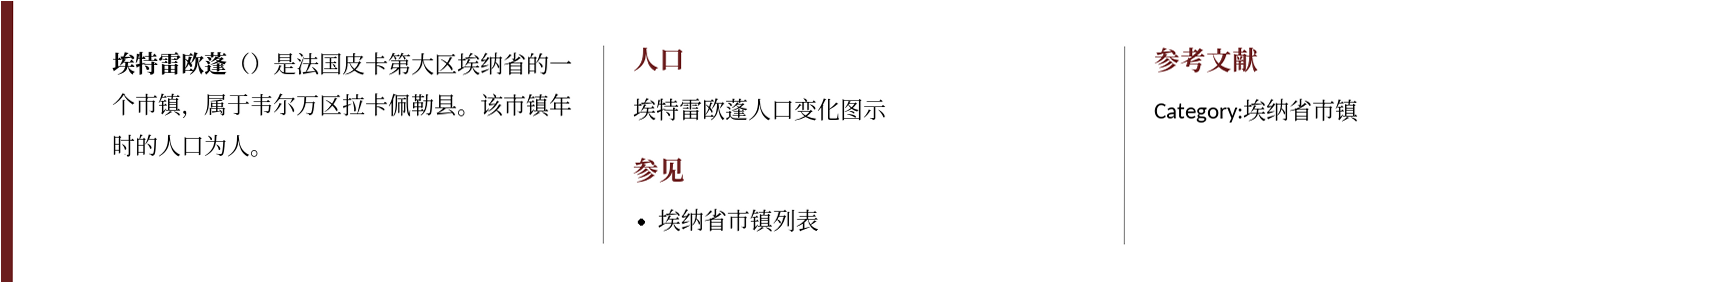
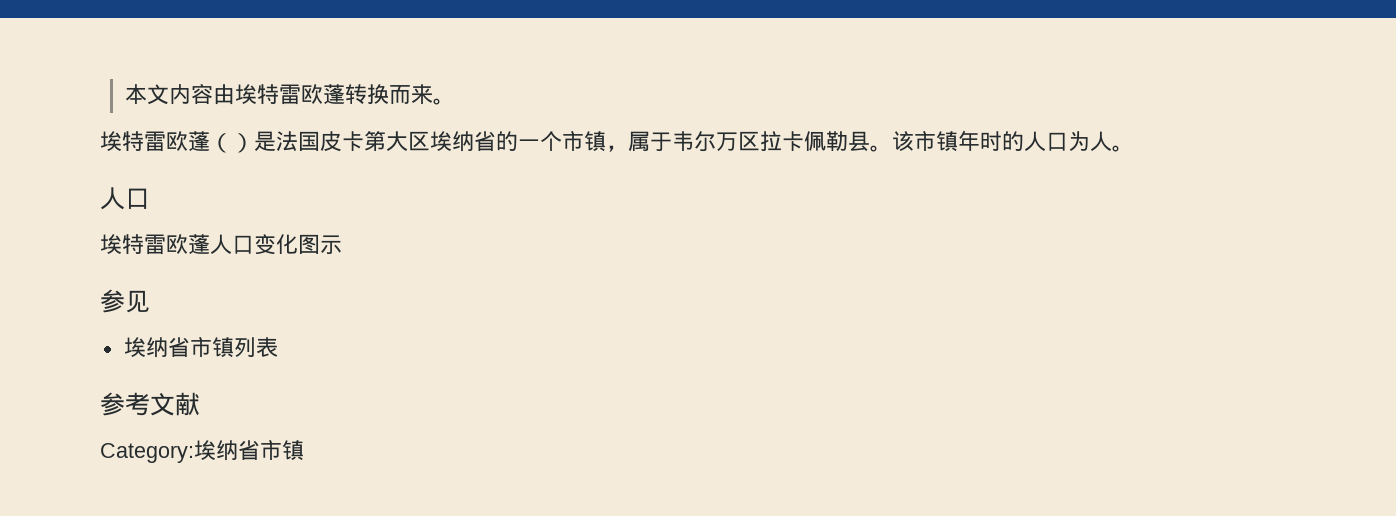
(112, 63) none -> [125,84,456,105] 本文内容由埃特雷欧蓬转换而来。 //

